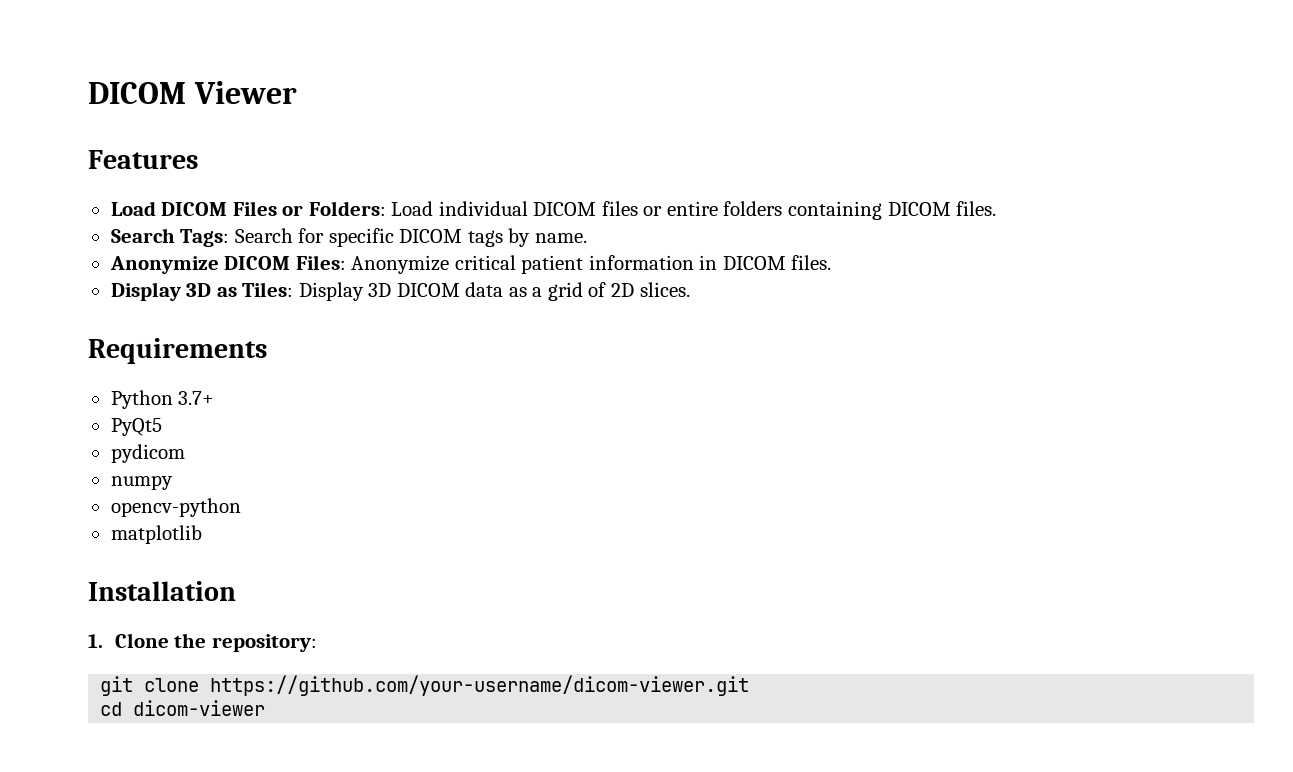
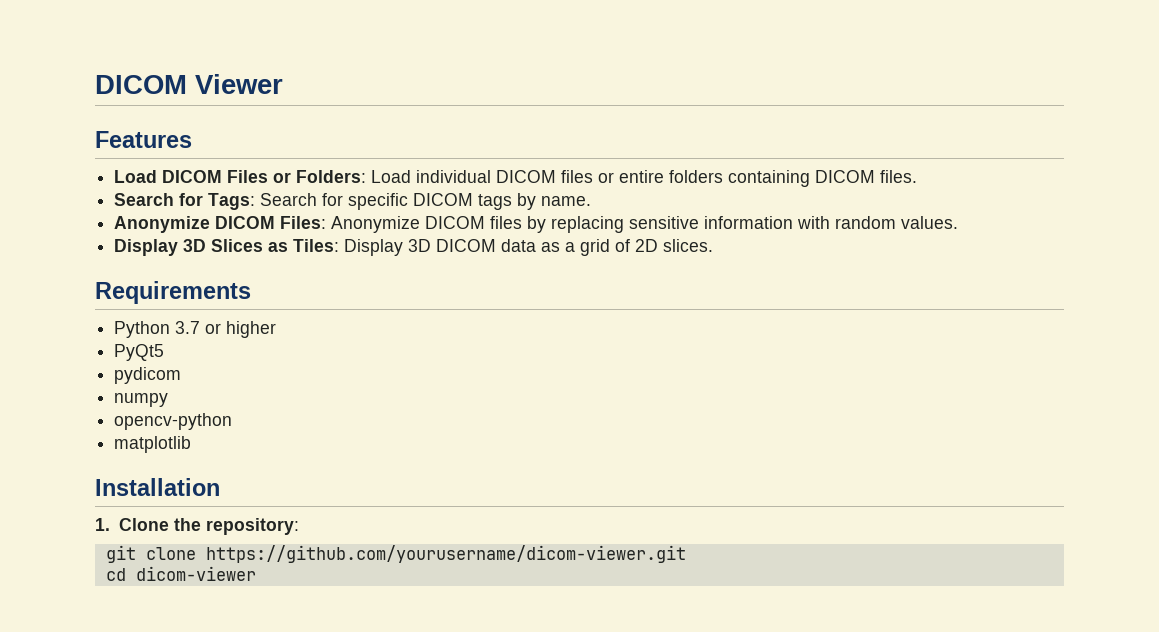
(175, 235) none -> [179,193,204,206] for
[454,255,832,274] [110,282,212,301] critical patient information in DICOM files. // Display 3D -> [425,216,959,233] [114,239,264,256] DICOM files by replacing sensitive information with random values. // Display 3D Slices
[178,391,215,405] 3.7+ -> [175,321,277,338] 3.7 or higher
[210,675,750,696] https://github.com/your-username/dicom-viewer.git -> [205,545,686,563] https://github.com/yourusername/dicom-viewer.git

